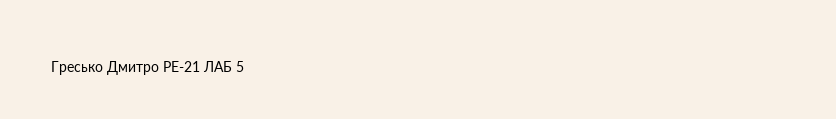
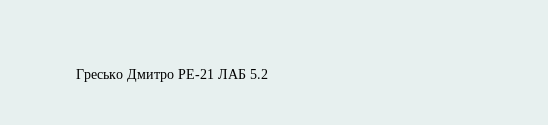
[236,61,244,72] 5 -> [250,69,268,79] 5.2

